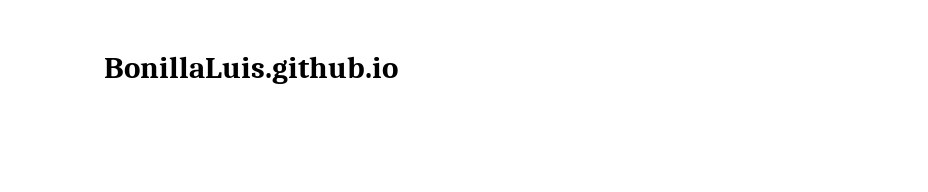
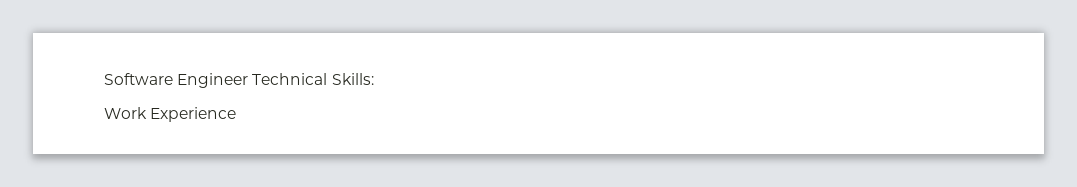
[104,56,398,84] BonillaLuis.github.io -> [104,73,374,88] [104,107,237,122] Software Engineer Technical Skills: // Work Experience

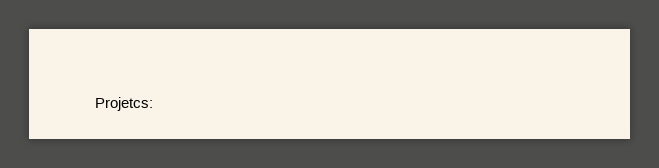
[104,73,374,88] [104,107,237,122] Software Engineer Technical Skills: // Work Experience -> [95,97,153,111] Projetcs:

